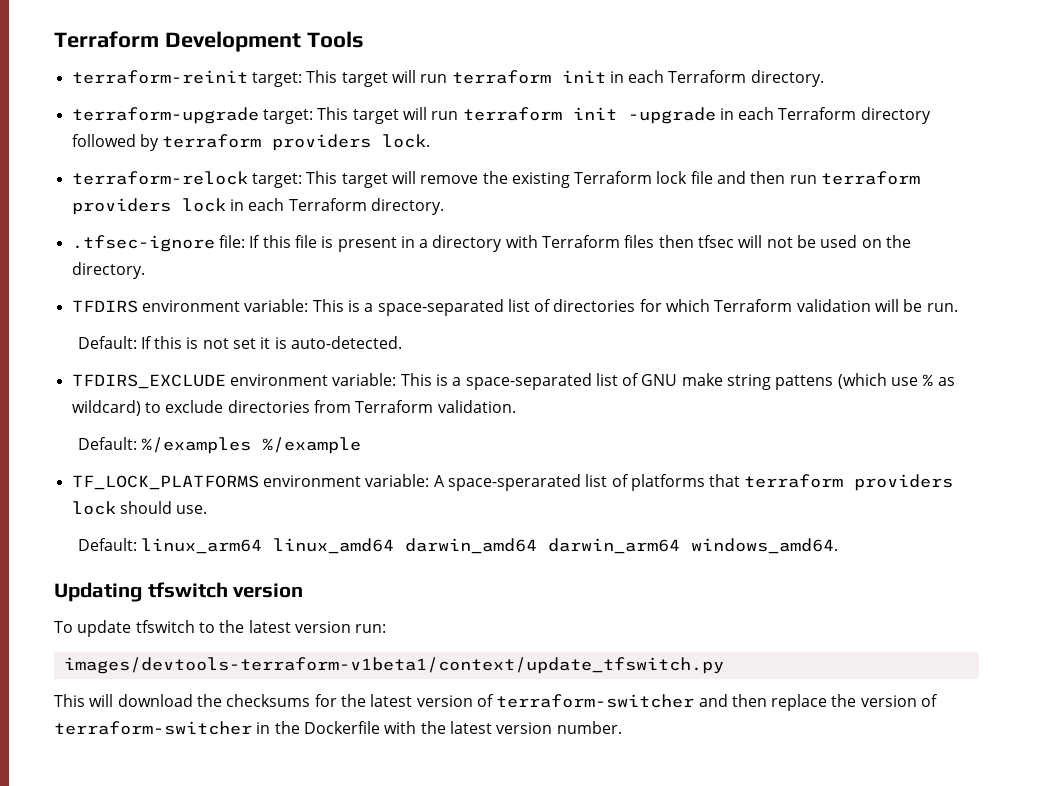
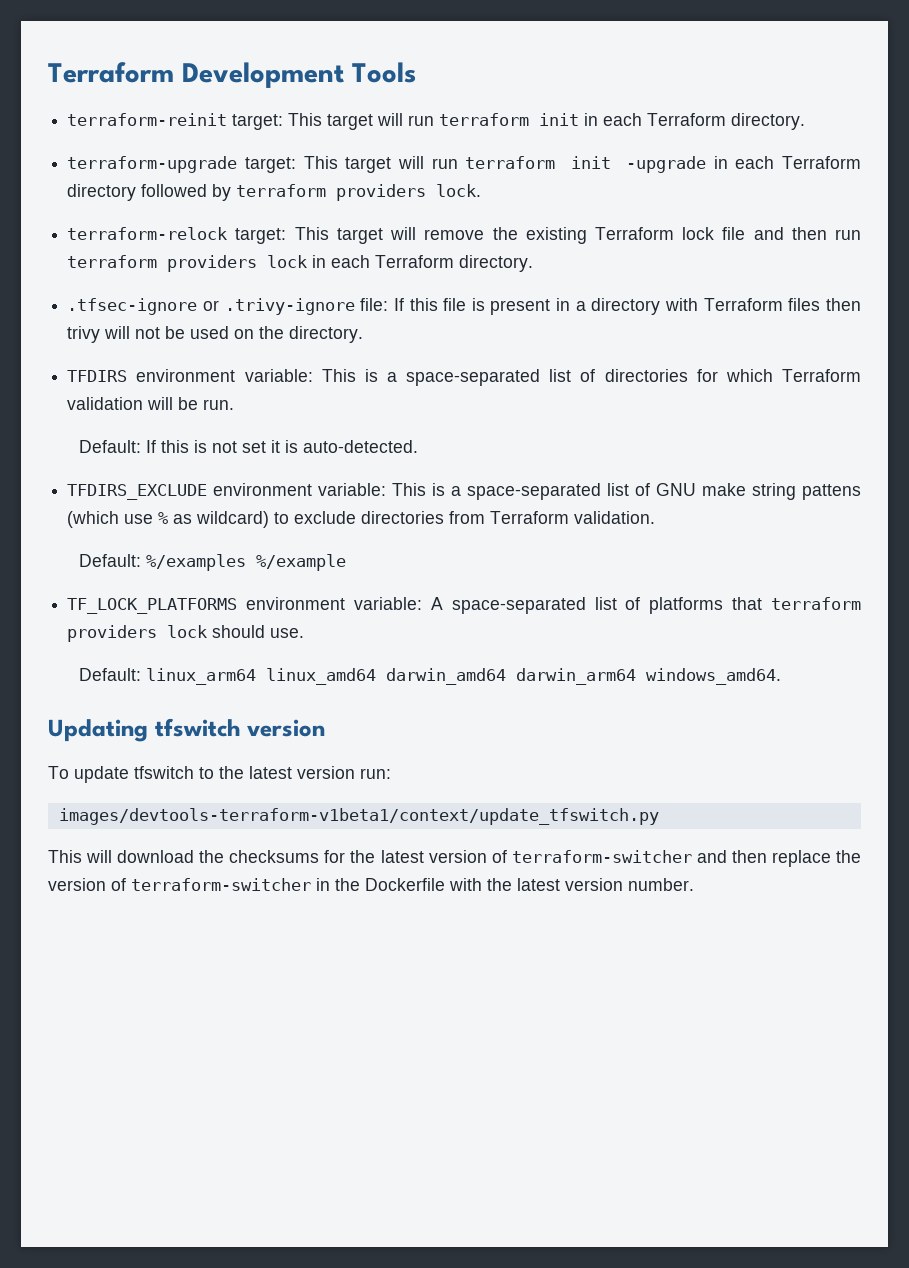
(215, 243) none -> [202,298,355,315] or .trivy-ignore
[698,235,735,248] tfsec -> [67,326,101,343] trivy
[447,474,581,491] space-sperarated -> [451,597,586,614] space-separated

